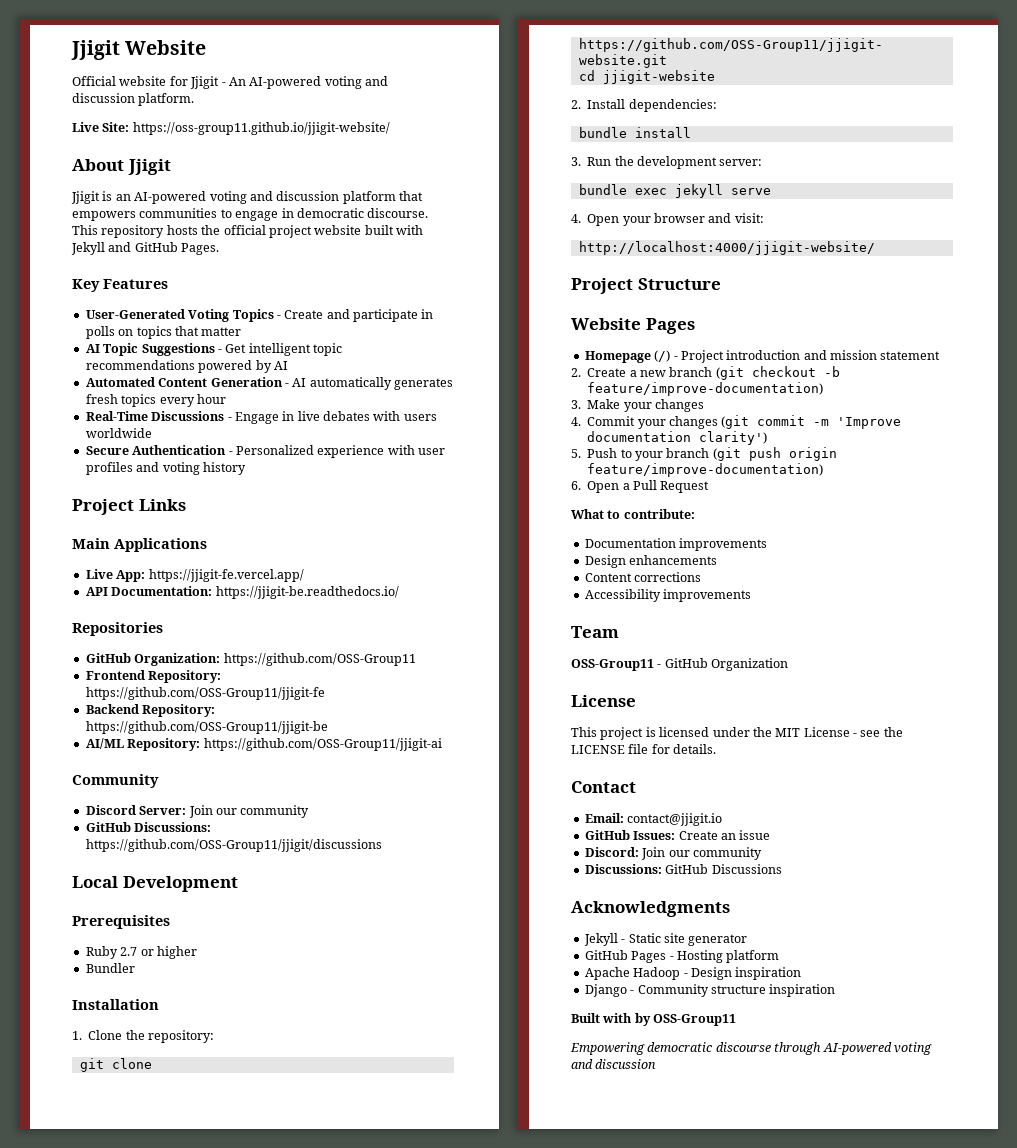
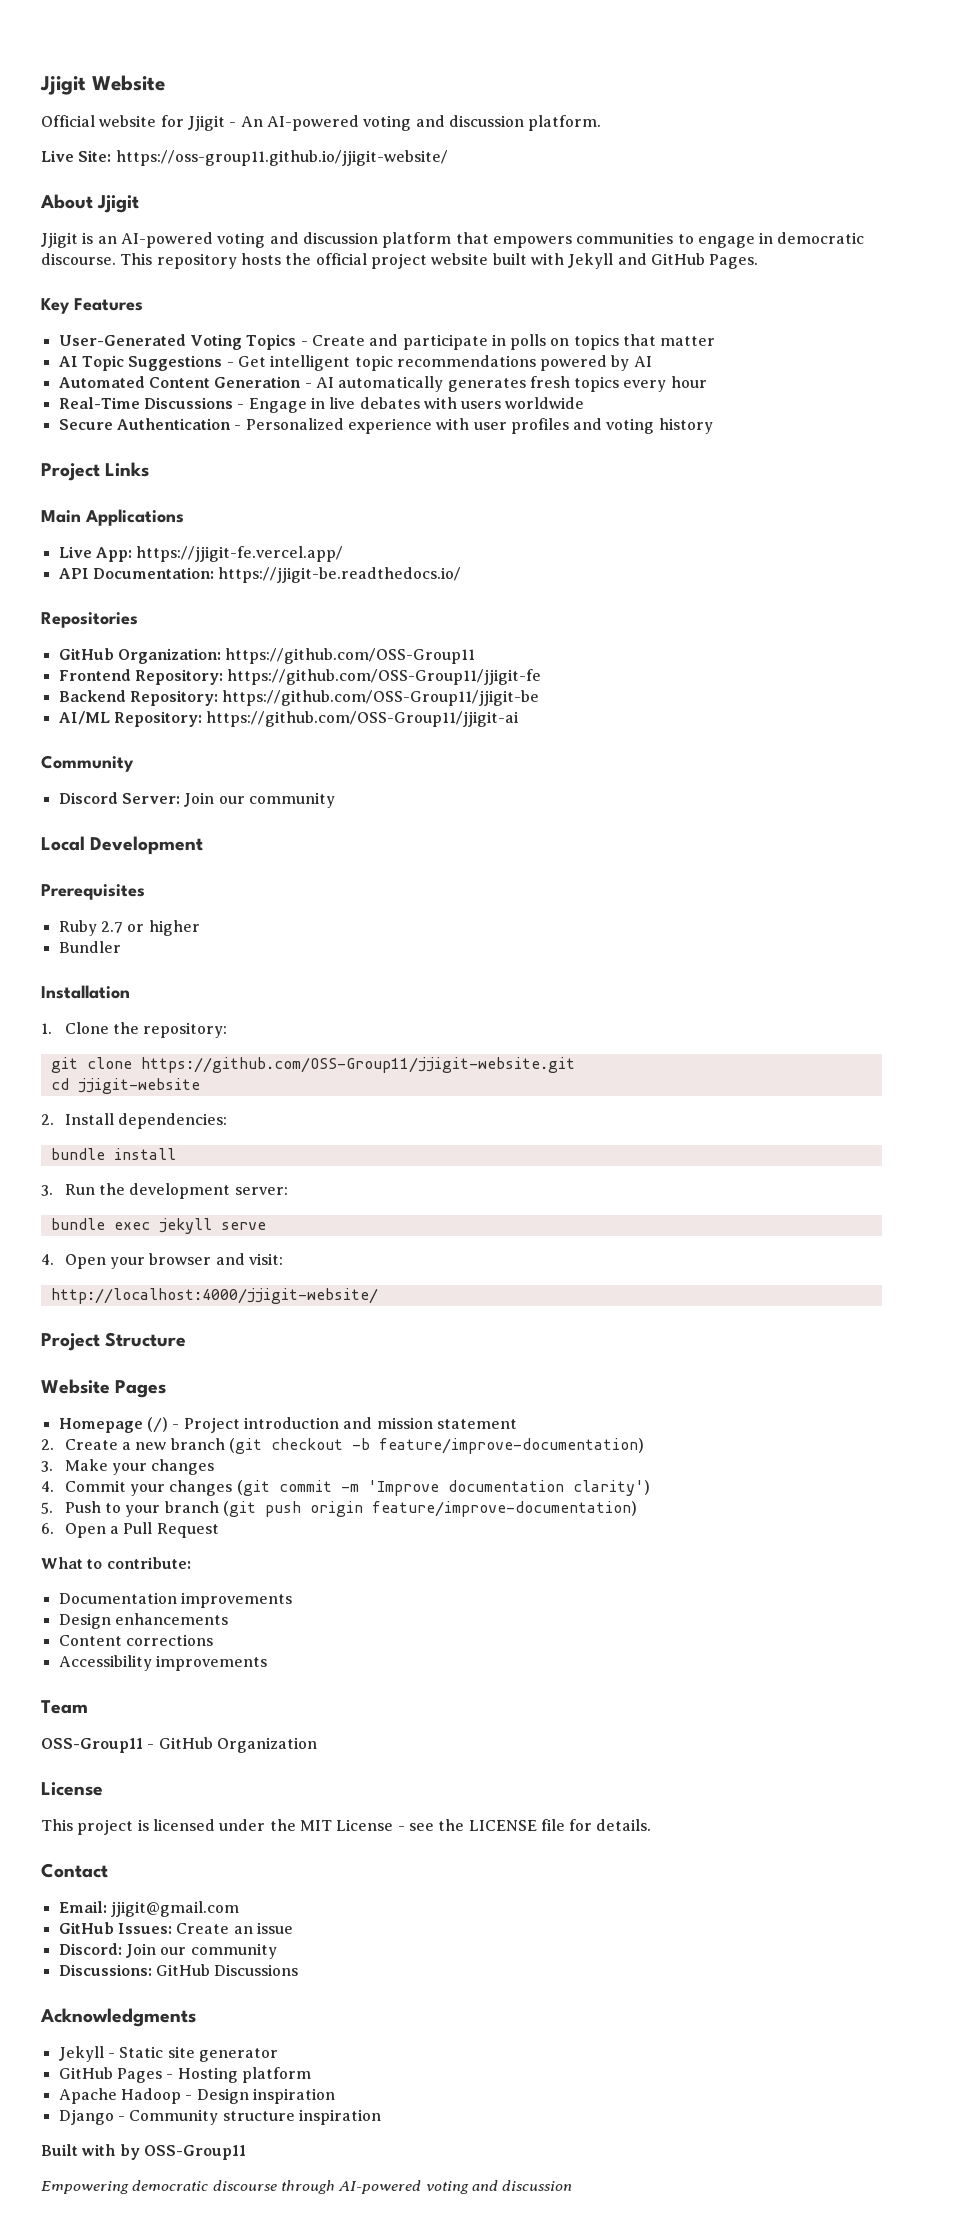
[85,822,212,832] [85,839,382,852] // GitHub Discussions: https://github.com/OSS-Group11/jjigit/discussions -> (335, 800) none
[627,813,723,826] contact@jjigit.io -> [110,1901,239,1917] jjigit@gmail.com

